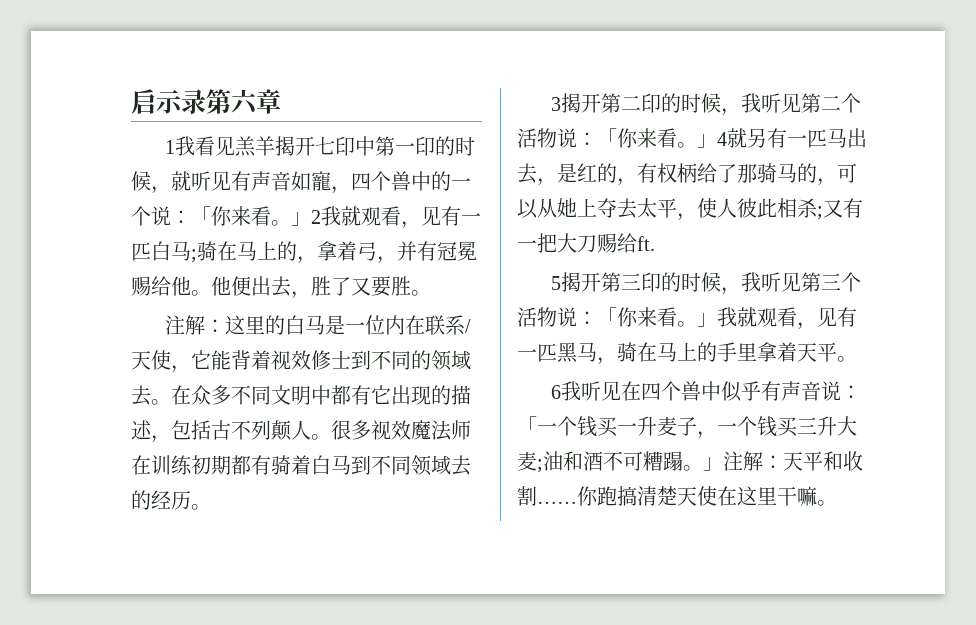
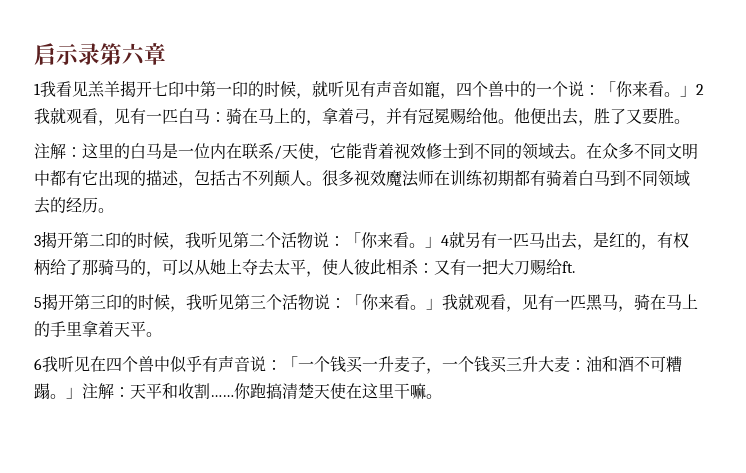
[191,249,197,263] ; -> [210,112,226,122] ：
[817,206,823,220] ; -> [418,263,434,273] ：
[537,459,543,473] ; -> [570,360,586,370] ：

